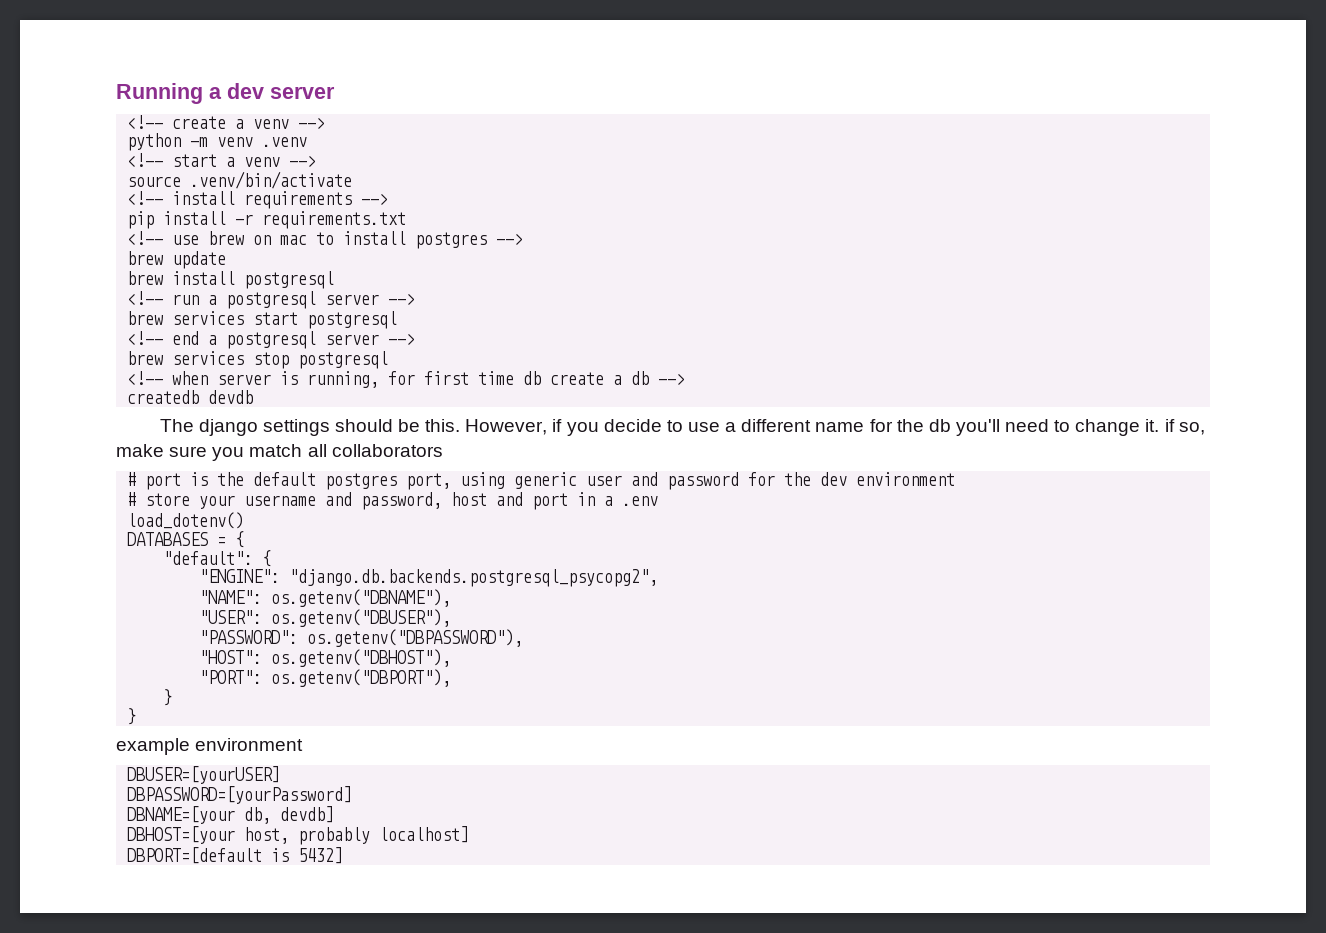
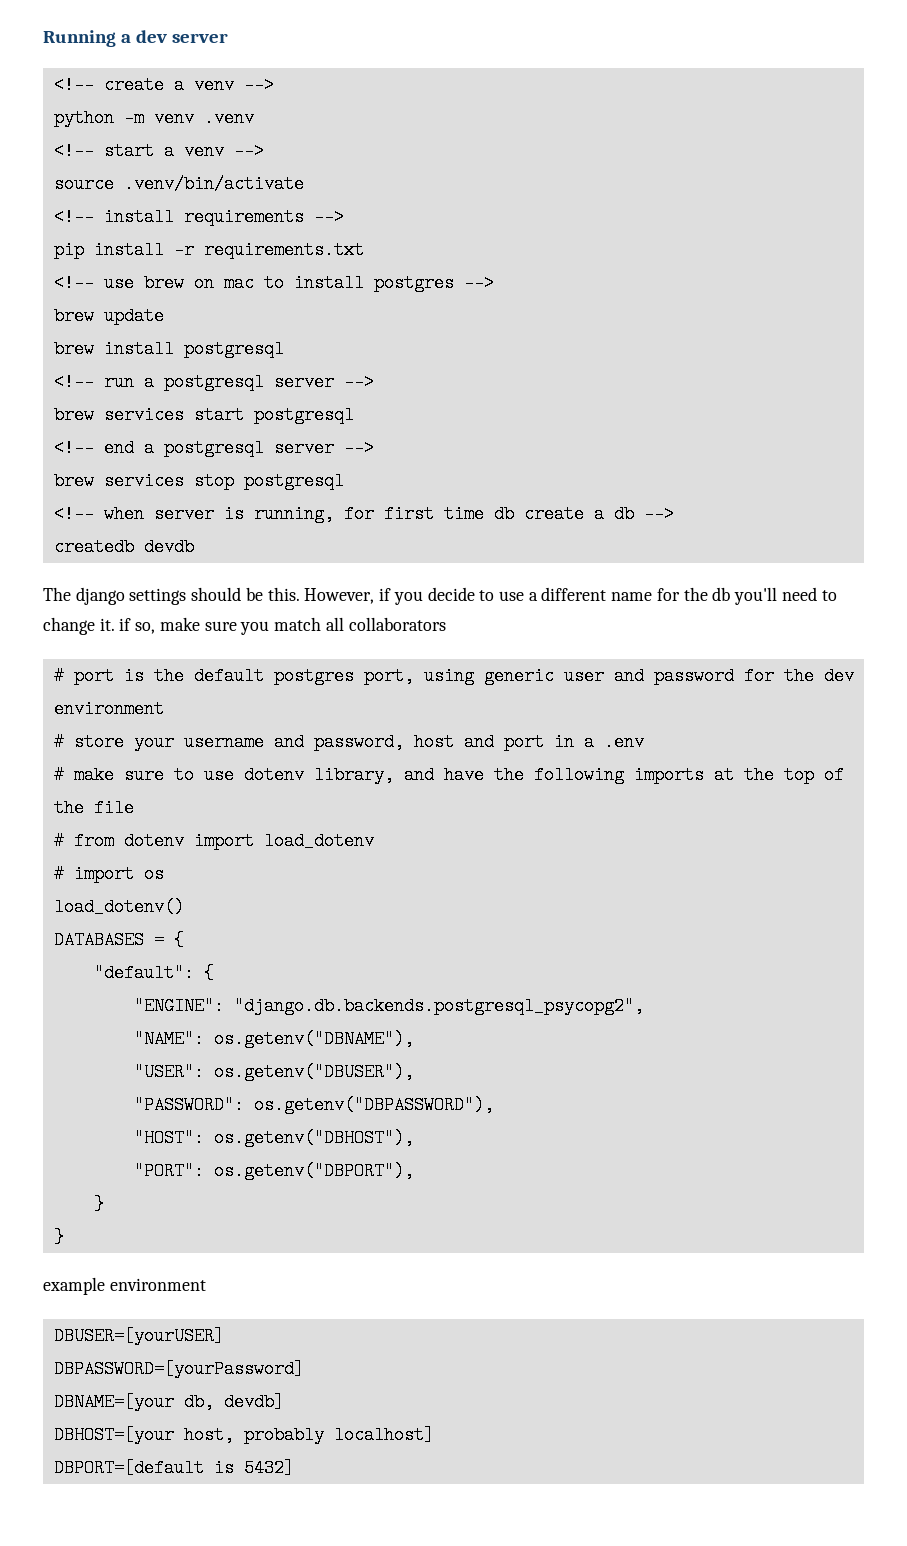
(659, 501) none -> [53,766,844,784] [53,799,134,817] [53,832,374,850] [53,865,164,883] // # make sure to use dotenv library, and have the following imports at the top of the file // # from dotenv import load_dotenv // # import os

